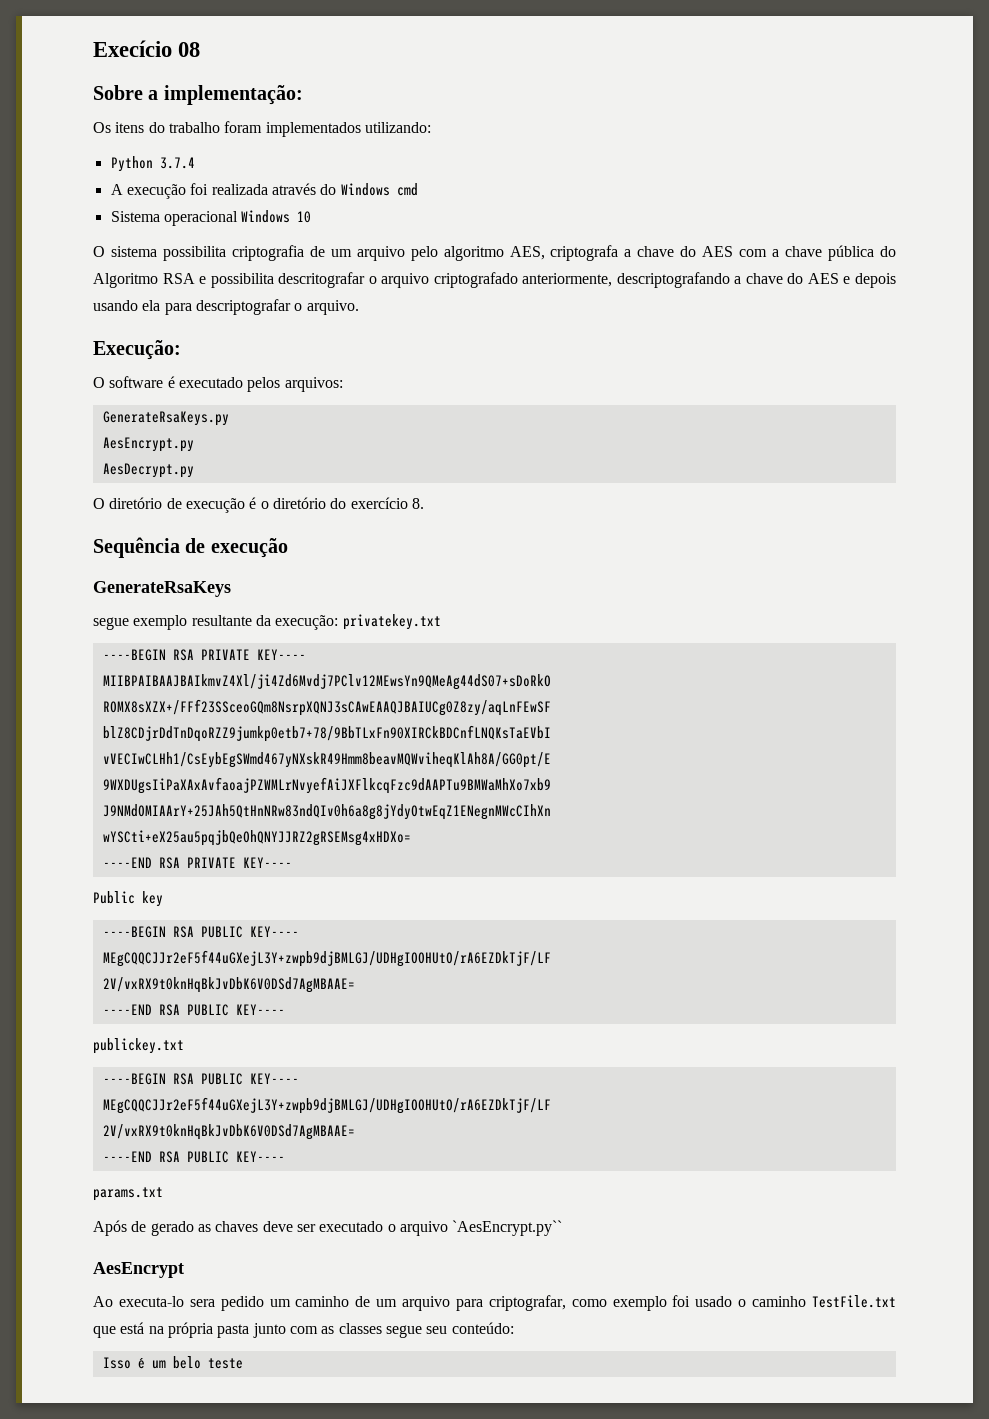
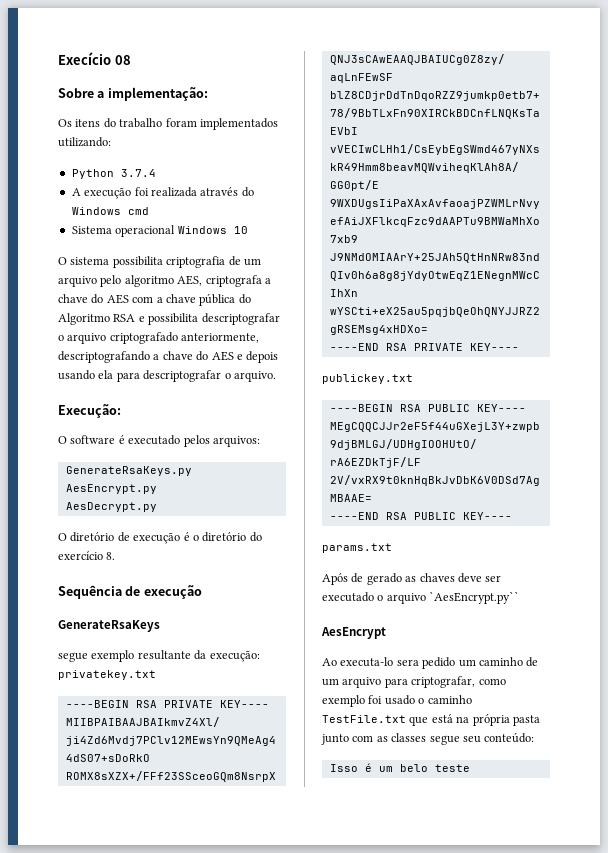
[278,272,366,288] descritografar -> [201,313,280,325] descriptografar
[93,891,163,907] [102,926,299,938] [102,950,551,967] [102,977,355,993] [102,1004,285,1016] // Public key // ----BEGIN RSA PUBLIC KEY---- // MEgCQQCJJr2eF5f44uGXejL3Y+zwpb9djBMLGJ/UDHgIOOHUtO/rA6EZDkTjF/LF // 2V/vxRX9t0knHqBkJvDbK6V0DSd7AgMBAAE= // ----END RSA PUBLIC KEY---- -> (519, 347) none

